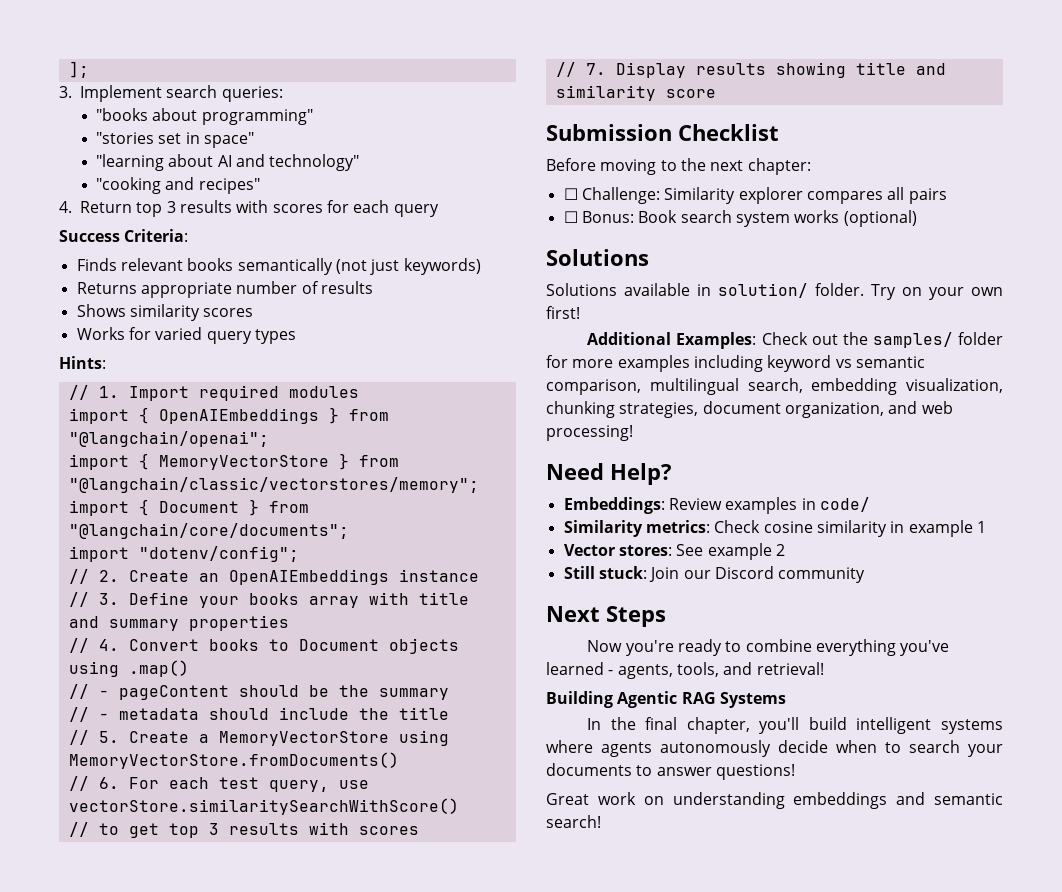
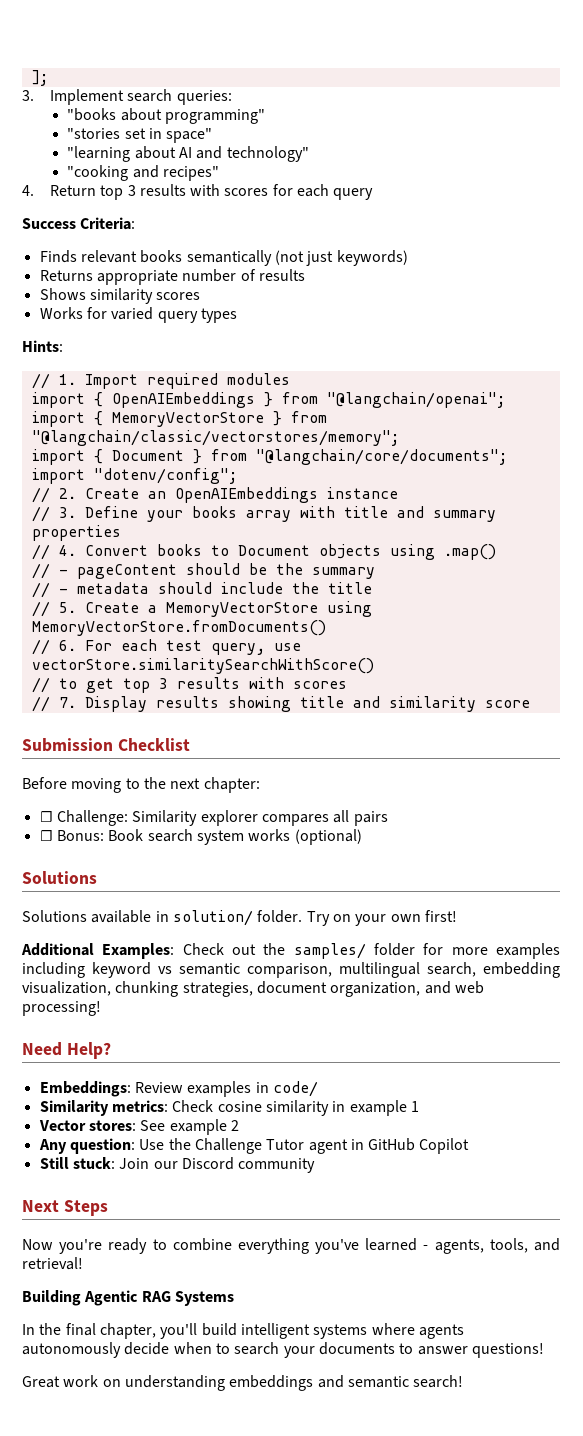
(785, 550) none -> [38,1138,470,1154] // Any question: Use the Challenge Tutor agent in GitHub Copilot

